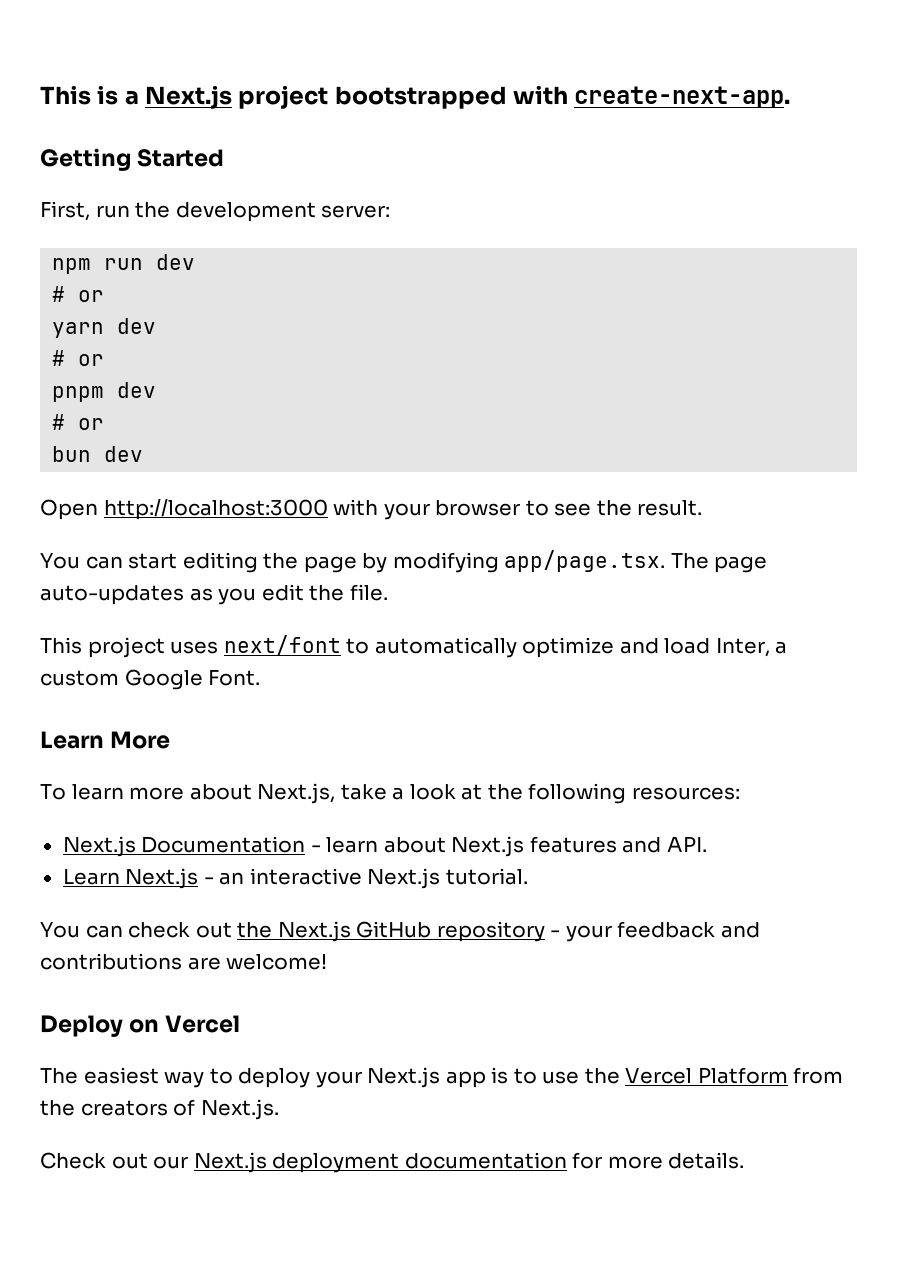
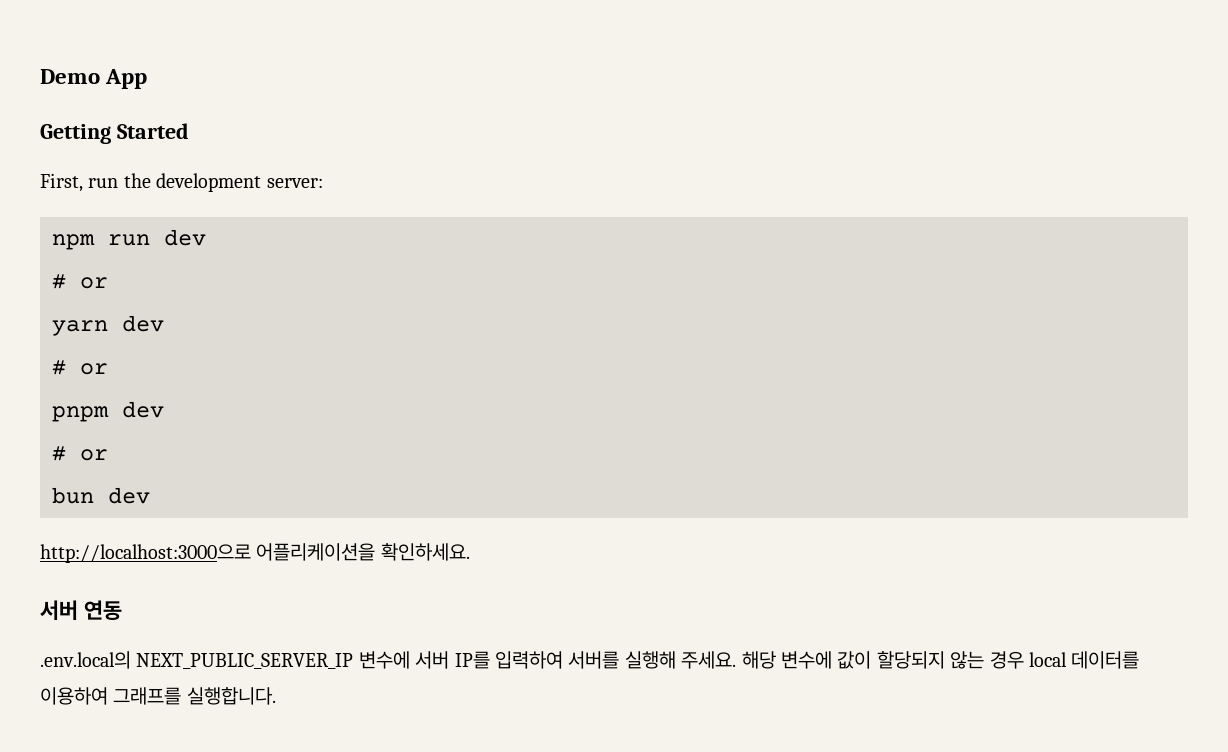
[40,85,791,109] This is a Next.js project bootstrapped with create-next-app. -> [40,69,148,89] Demo App
[40,499,703,520] [40,550,768,573] [40,584,388,605] [40,635,788,658] [40,669,261,690] [40,731,171,749] [40,783,740,804] [62,836,707,857] [62,868,528,889] [40,921,760,942] [40,953,328,970] [40,1015,241,1037] [40,1067,844,1088] [40,1099,279,1120] [40,1152,745,1173] Open http://localhost:3000 with your browser to see the result. // You can start editing the page by modifying app/page.tsx. The page auto-updates as you edit the file. // This project uses next/font to automatically optimize and load Inter, a custom Google Font. // Learn More // To learn more about Next.js, take a look at the following resources: // Next.js Documentation - learn about Next.js features and API. // Learn Next.js - an interactive Next.js tutorial. // You can check out the Next.js GitHub repository - your feedback and contributions are welcome! // Deploy on Vercel // The easiest way to deploy your Next.js app is to use the Vercel Platform from the creators of Next.js. // Check out our Next.js deployment documentation for more details. -> [40,543,470,563] [40,600,122,621] [40,651,1140,669] [40,687,276,705] http://localhost:3000으로 어플리케이션을 확인하세요. // 서버 연동 // .env.local의 NEXT_PUBLIC_SERVER_IP 변수에 서버 IP를 입력하여 서버를 실행해 주세요. 해당 변수에 값이 할당되지 않는 경우 local 데이터를 이용하여 그래프를 실행합니다.

